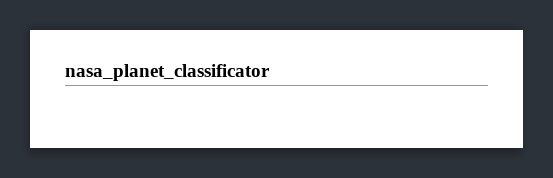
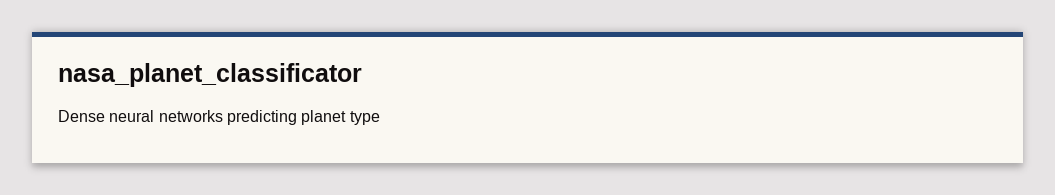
(270, 72) none -> [58,110,380,125] // Dense neural networks predicting planet type

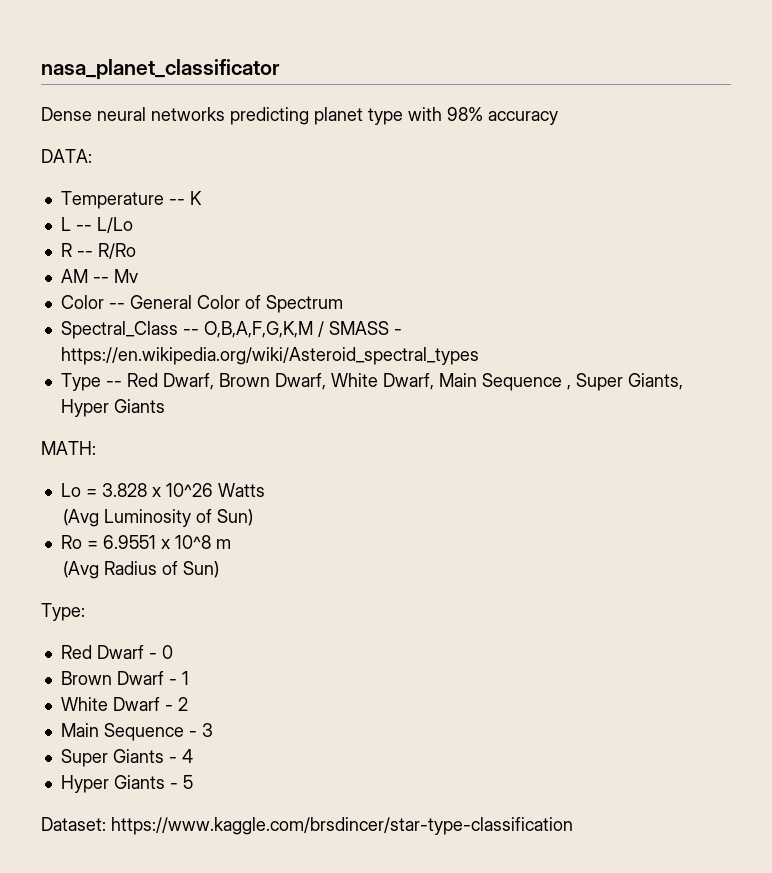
(380, 118) none -> [408,107,558,125] [41,149,92,163] [60,191,202,209] [60,217,133,233] [60,243,136,259] [60,269,138,283] [60,295,343,313] [60,321,402,339] [60,347,479,365] [60,373,683,391] [60,399,165,417] [41,441,96,455] [60,483,265,497] [62,509,253,527] [60,535,231,549] [62,561,219,579] [41,603,85,621] [60,645,173,659] [60,671,189,685] [60,697,188,711] [60,723,213,741] [60,749,193,767] [60,775,193,793] [41,817,573,835] with 98% accuracy // DATA: // Temperature -- K // L -- L/Lo // R -- R/Ro // AM -- Mv // Color -- General Color of Spectrum // Spectral_Class -- O,B,A,F,G,K,M / SMASS - https://en.wikipedia.org/wiki/Asteroid_spectral_types // Type -- Red Dwarf, Brown Dwarf, White Dwarf, Main Sequence , Super Giants, Hyper Giants // MATH: // Lo = 3.828 x 10^26 Watts // (Avg Luminosity of Sun) // Ro = 6.9551 x 10^8 m // (Avg Radius of Sun) // Type: // Red Dwarf - 0 // Brown Dwarf - 1 // White Dwarf - 2 // Main Sequence - 3 // Super Giants - 4 // Hyper Giants - 5 // Dataset: https://www.kaggle.com/brsdincer/star-type-classification

